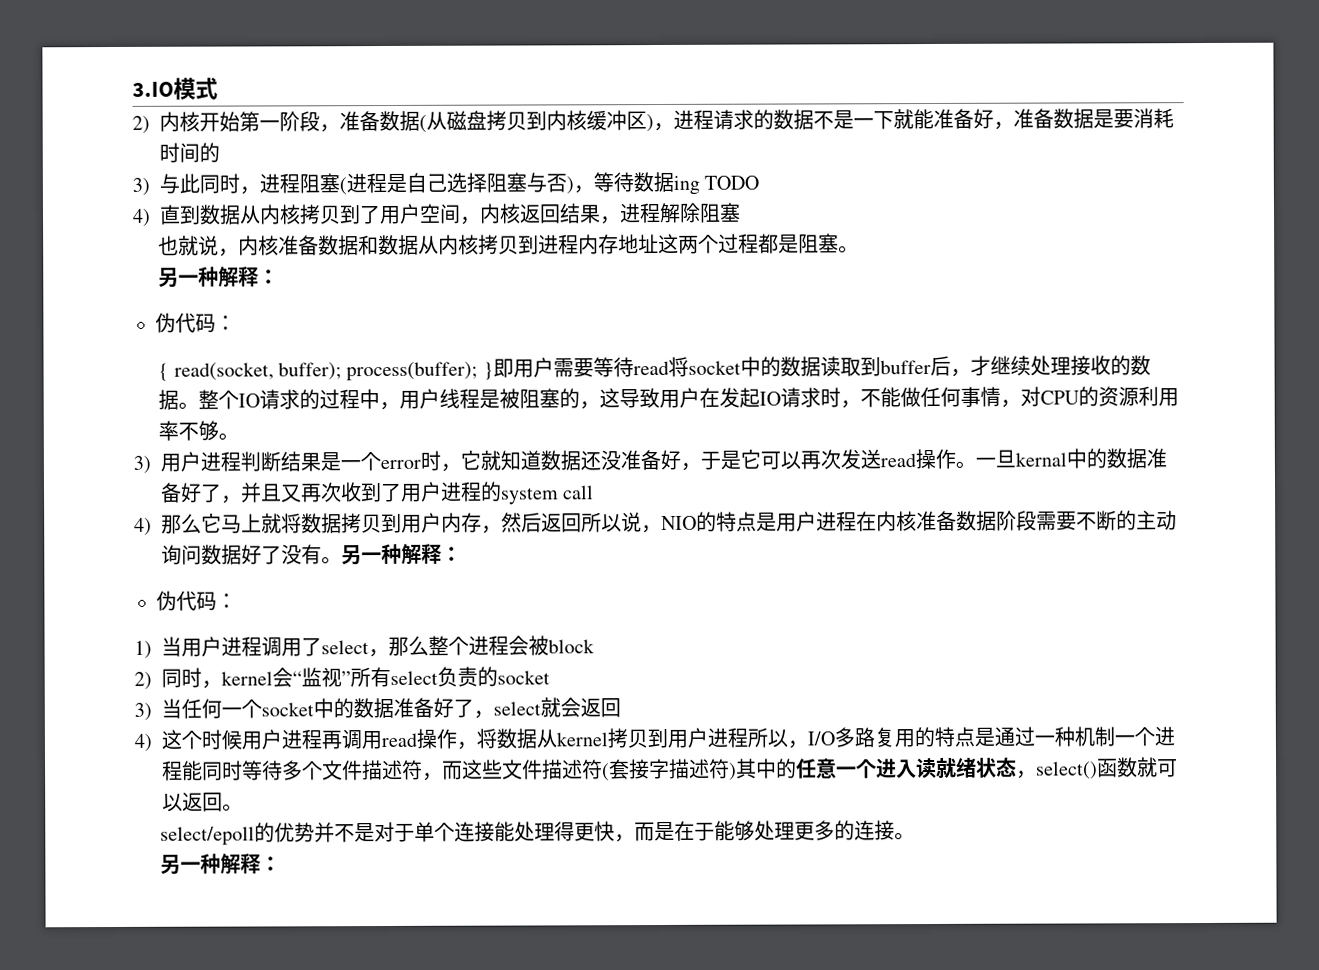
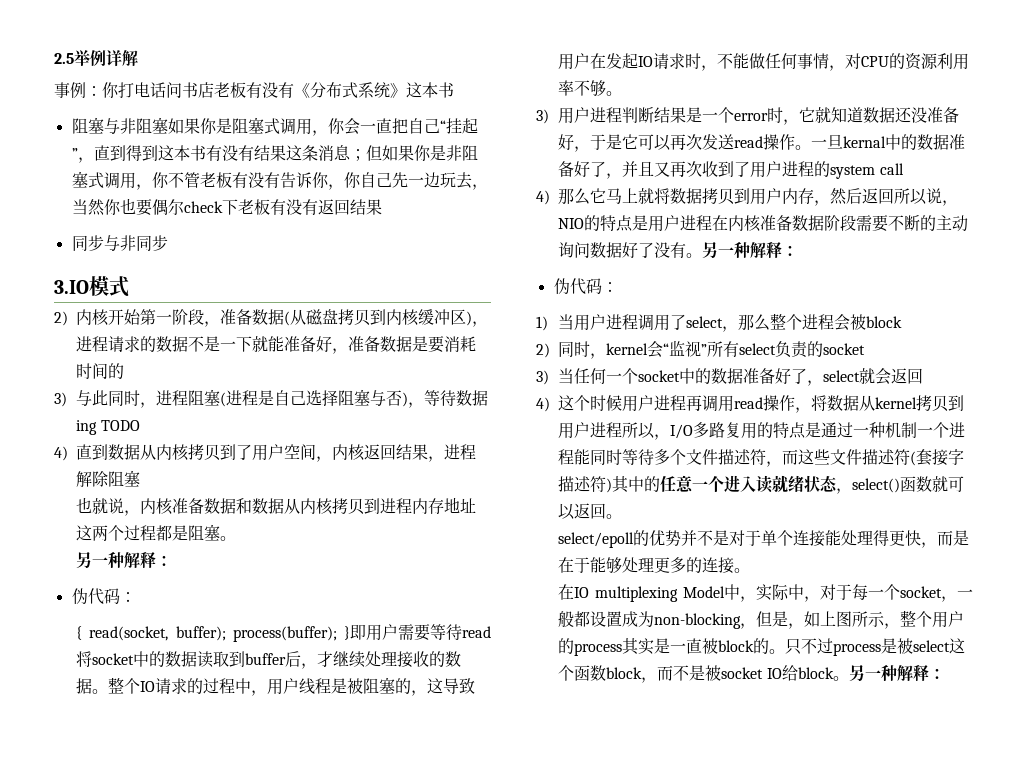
(132, 89) none -> [54,50,138,67] [54,82,454,98] [71,117,478,136] [71,145,478,163] [71,171,488,190] [71,198,382,216] [71,235,168,251] 2.5举例详解 // 事例：你打电话问书店老板有没有《分布式系统》这本书 // 阻塞与非阻塞如果你是阻塞式调用，你会一直把自己“挂起”，直到得到这本书有没有结果这条消息；但如果你是非阻塞式调用，你不管老板有没有告诉你，你自己先一边玩去，当然你也要偶尔check下老板有没有返回结果 // 同步与非同步 //
(916, 836) none -> [558,584,973,602] [558,610,965,629] [558,638,966,656] [558,665,849,683] 在IO multiplexing Model中，实际中，对于每一个socket，一般都设置成为non-blocking，但是，如上图所示，整个用户的process其实是一直被block的。只不过process是被select这个函数block，而不是被socket IO给block。

